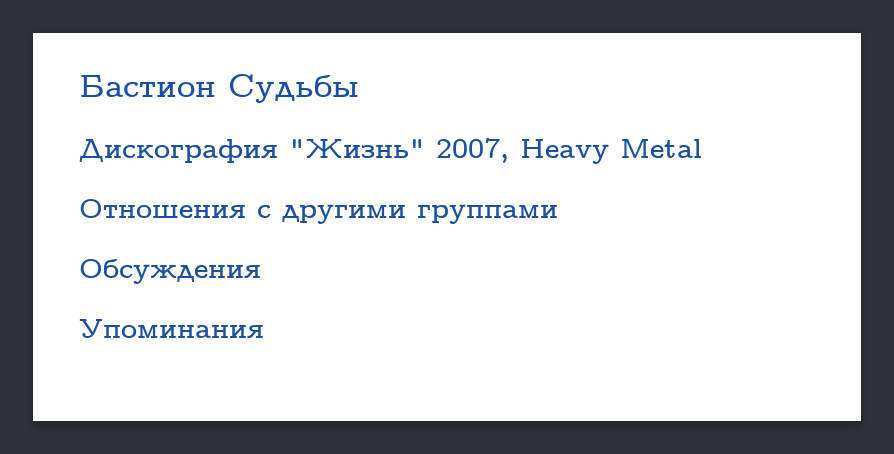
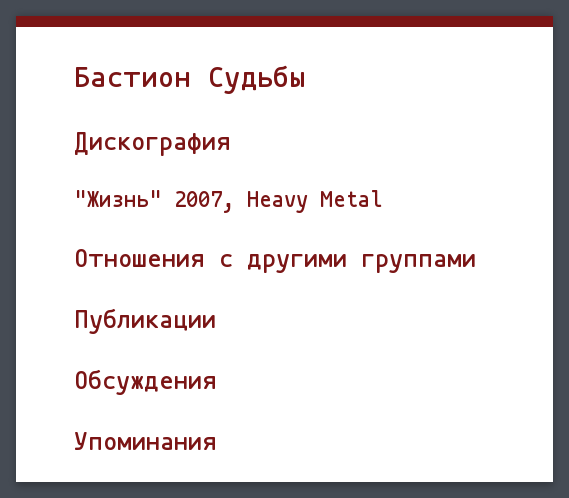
(278, 151) none -> (231, 144) //
(558, 214) none -> [74,308,216,334] // Публикации

